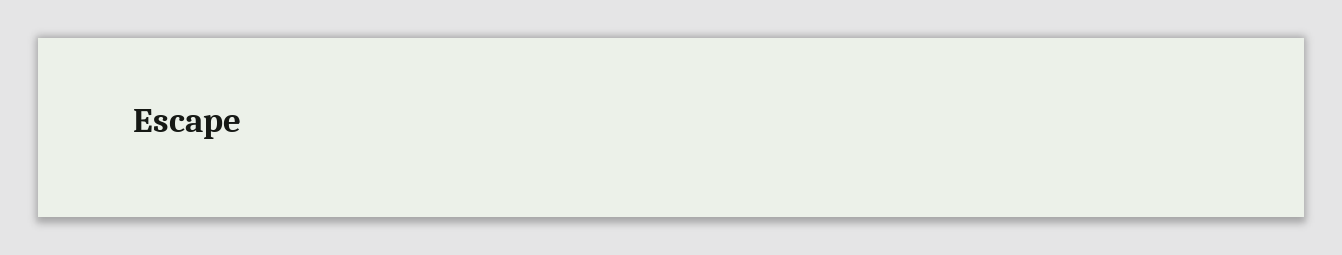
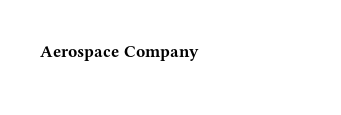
[133,109,241,139] Escape -> [40,46,199,61] Aerospace Company

